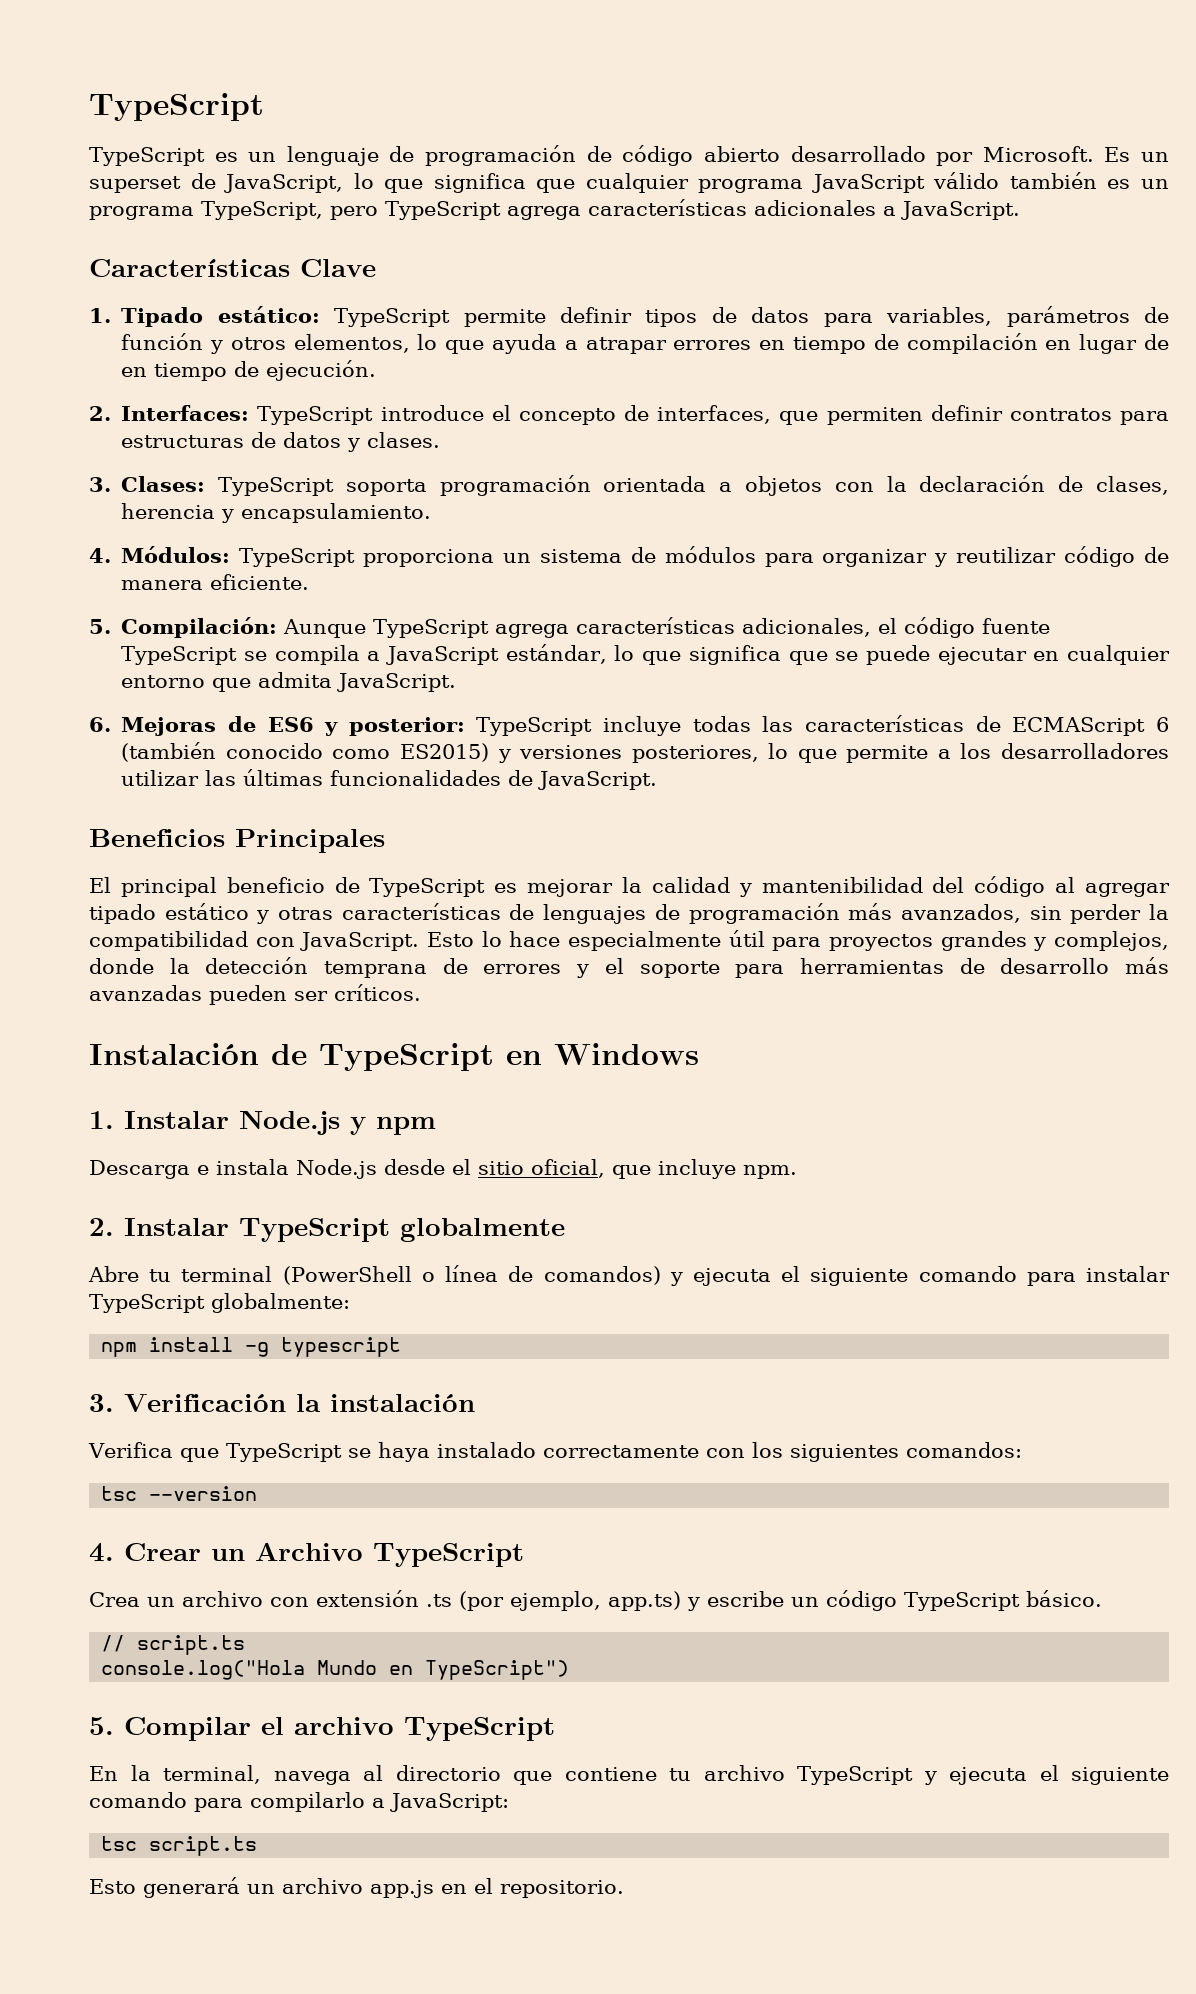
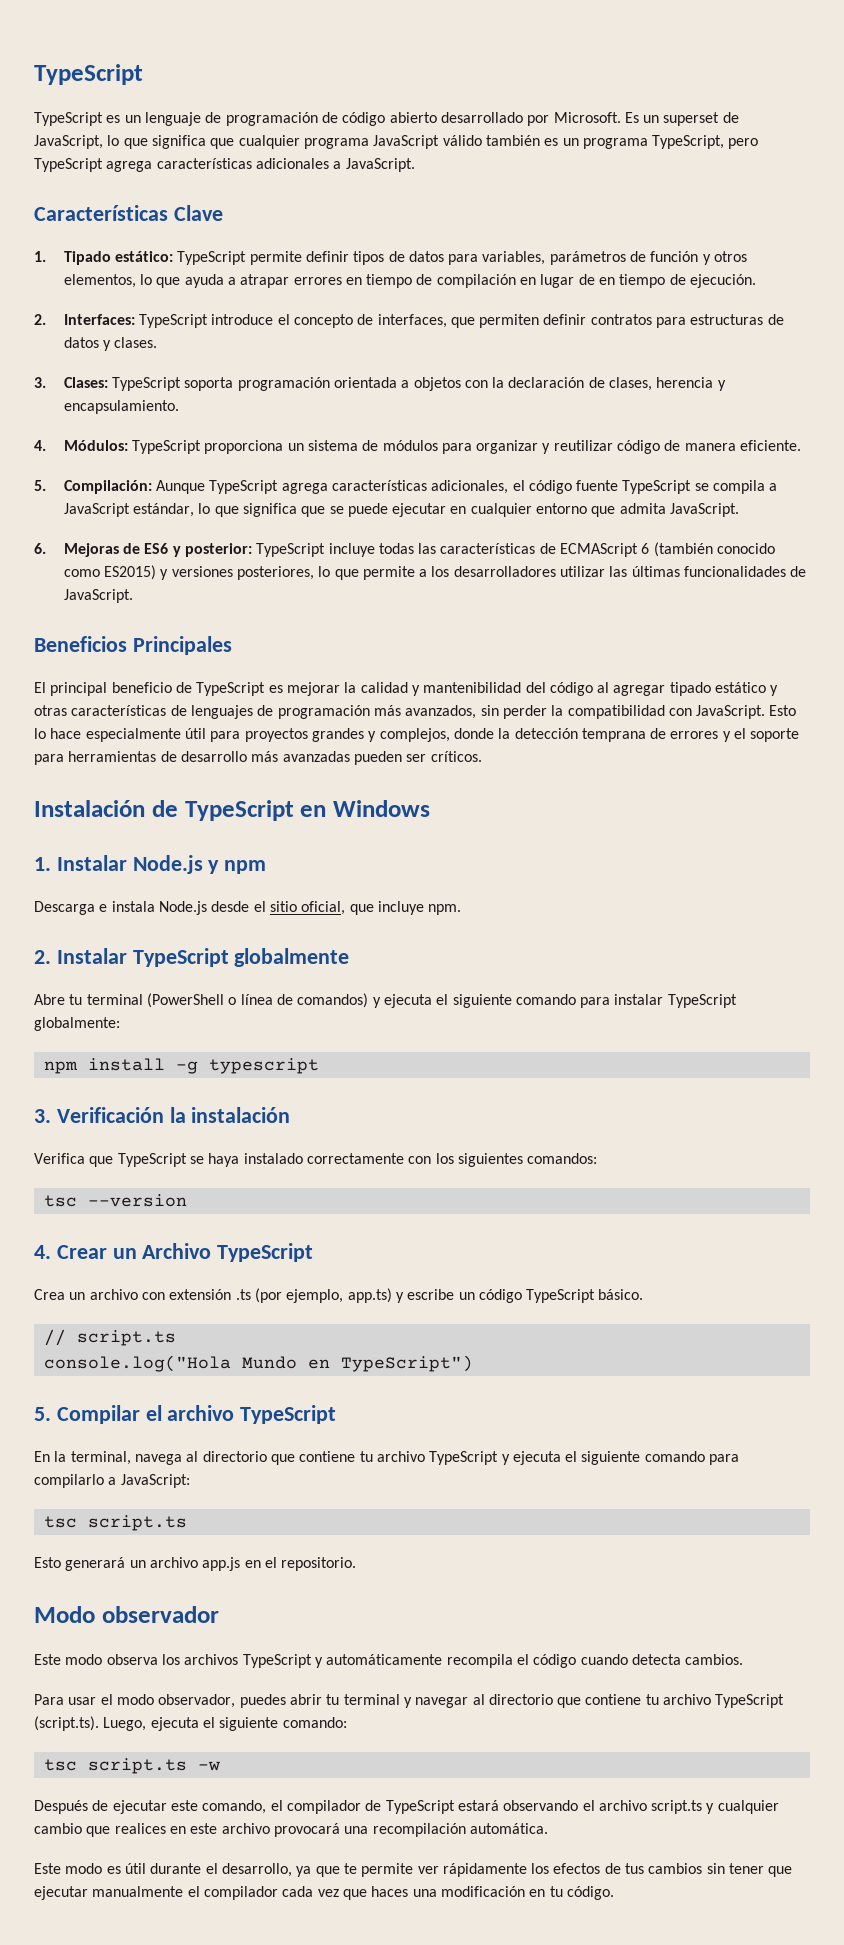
(624, 1889) none -> [34,1606,219,1623] [34,1654,744,1668] [34,1694,785,1708] [34,1716,347,1731] [43,1758,220,1774] [34,1800,779,1814] [34,1823,548,1837] [34,1863,793,1877] [34,1886,614,1900] // Modo observador // Este modo observa los archivos TypeScript y automáticamente recompila el código cuando detecta cambios. // Para usar el modo observador, puedes abrir tu terminal y navegar al directorio que contiene tu archivo TypeScript (script.ts). Luego, ejecuta el siguiente comando: // tsc script.ts -w // Después de ejecutar este comando, el compilador de TypeScript estará observando el archivo script.ts y cualquier cambio que realices en este archivo provocará una recompilación automática. // Este modo es útil durante el desarrollo, ya que te permite ver rápidamente los efectos de tus cambios sin tener que ejecutar manualmente el compilador cada vez que haces una modificación en tu código.

